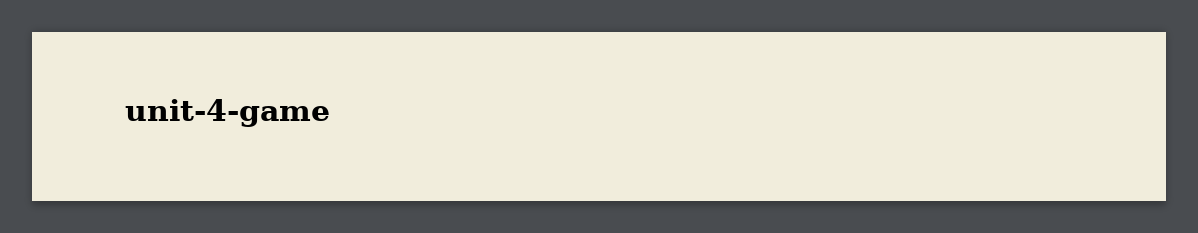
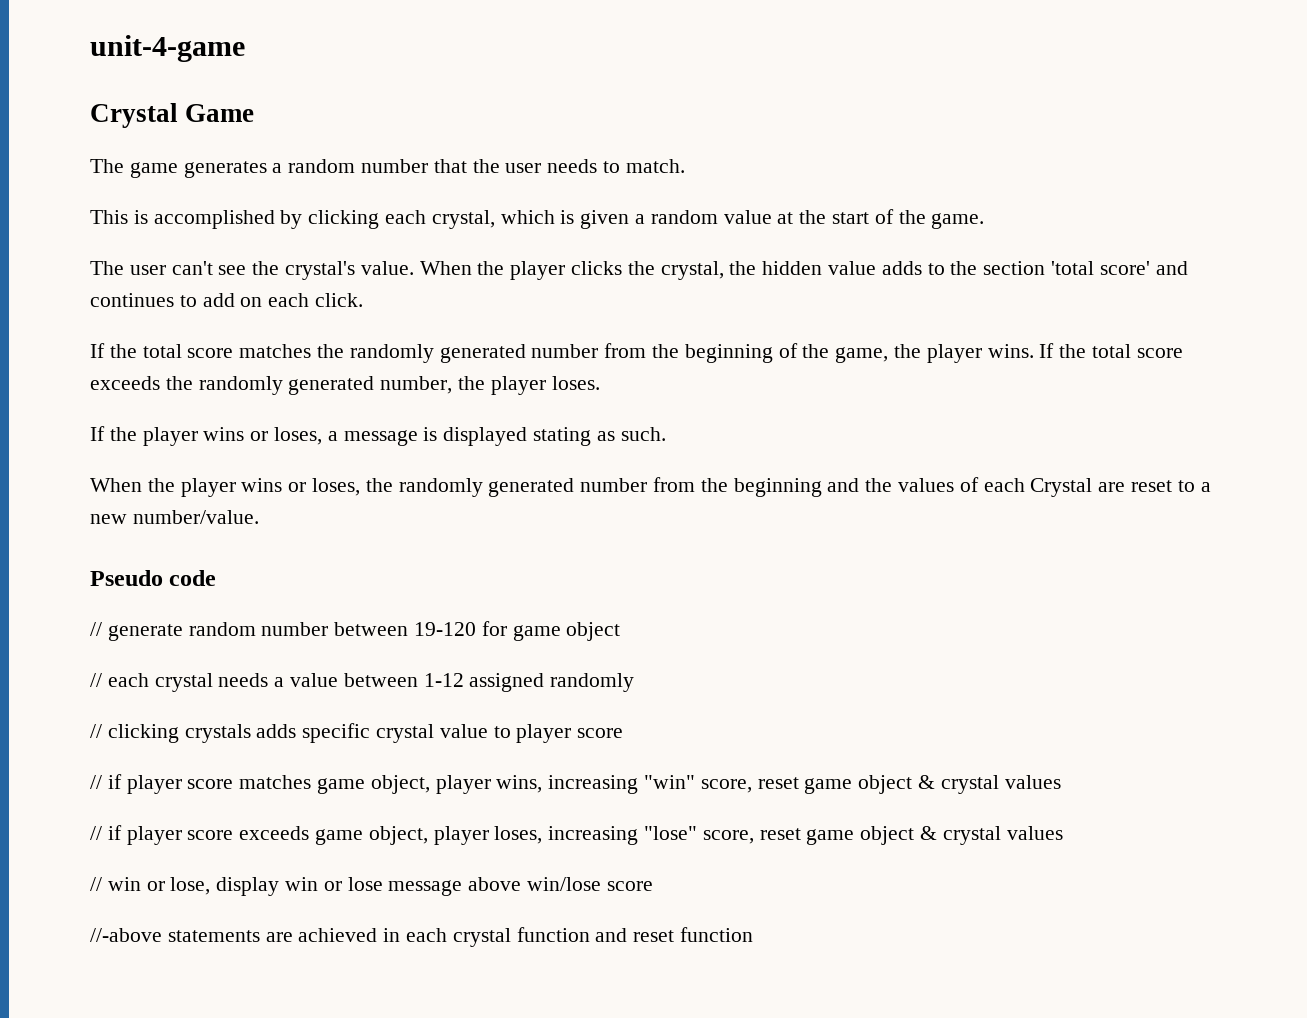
(330, 113) none -> [90,103,255,128] [90,159,685,178] [90,209,985,229] [90,261,1188,280] [90,293,364,307] [90,343,1183,363] [90,376,600,395] [90,426,666,446] [90,477,1211,497] [90,510,259,524] [90,570,217,586] [90,621,621,641] [90,673,635,692] [90,723,624,743] [90,774,1061,794] [90,825,1063,845] [90,877,653,896] [90,927,754,947] // Crystal Game // The game generates a random number that the user needs to match. // This is accomplished by clicking each crystal, which is given a random value at the start of the game. // The user can't see the crystal's value. When the player clicks the crystal, the hidden value adds to the section 'total score' and continues to add on each click. // If the total score matches the randomly generated number from the beginning of the game, the player wins. If the total score exceeds the randomly generated number, the player loses. // If the player wins or loses, a message is displayed stating as such. // When the player wins or loses, the randomly generated number from the beginning and the values of each Crystal are reset to a new number/value. // Pseudo code // // generate random number between 19-120 for game object // // each crystal needs a value between 1-12 assigned randomly // // clicking crystals adds specific crystal value to player score // // if player score matches game object, player wins, increasing "win" score, reset game object & crystal values // // if player score exceeds game object, player loses, increasing "lose" score, reset game object & crystal values // // win or lose, display win or lose message above win/lose score // //-above statements are achieved in each crystal function and reset function

